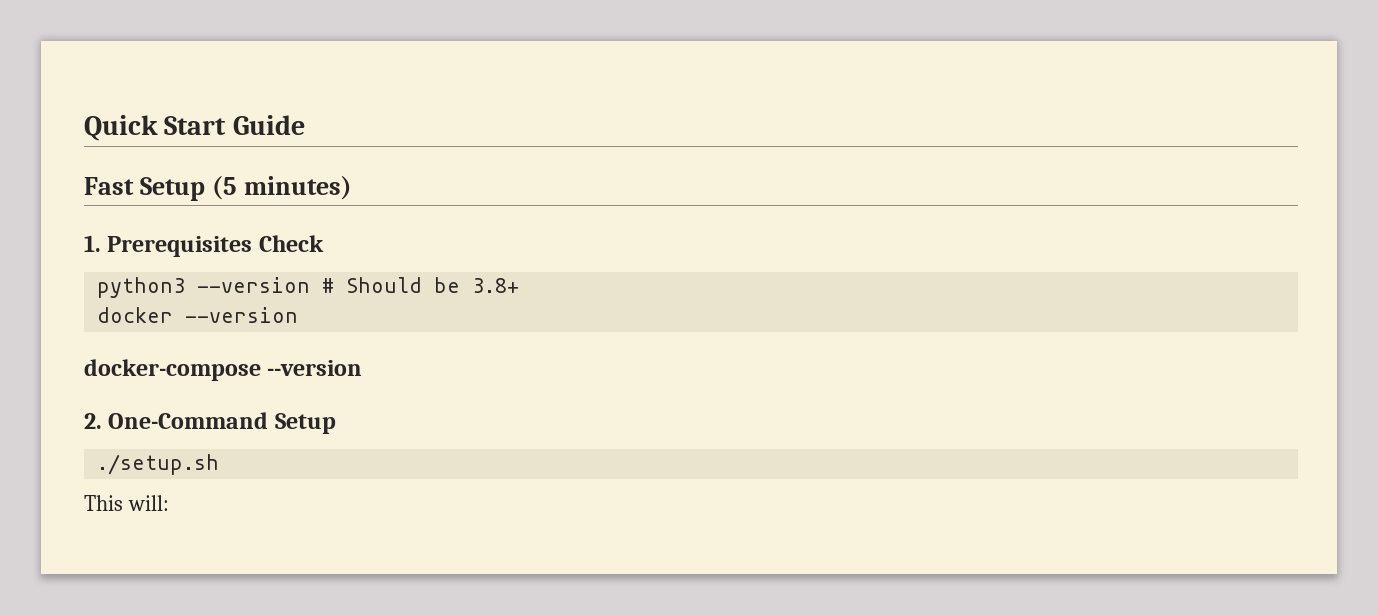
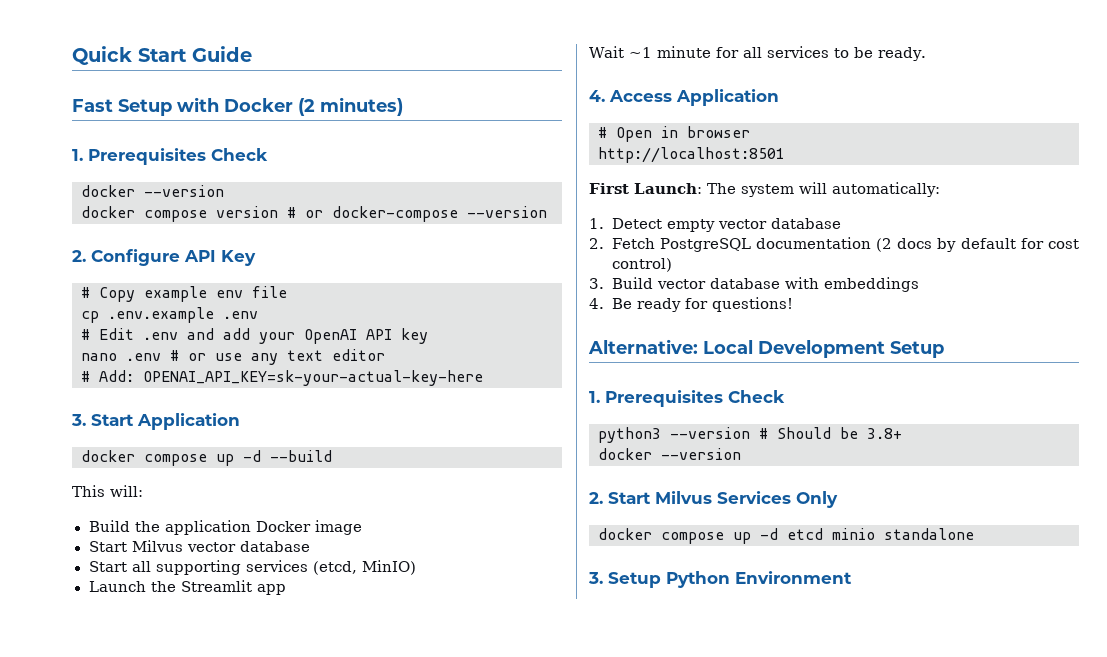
[211,176,237,200] (5 -> [177,97,315,116] with Docker (2
(324, 243) none -> [81,185,224,197] [81,206,547,222] [72,249,256,266] [81,286,287,302] [81,307,258,323] [81,328,428,344] [81,349,385,365] [81,370,483,386] [71,413,240,430] [81,450,332,466] [72,485,143,497] [88,520,362,535] [88,540,310,552] [88,560,416,575] [88,580,286,595] [589,46,926,61] [589,89,779,106] [598,126,750,142] [598,147,785,163] [589,182,940,197] [589,218,841,232] [589,237,1079,252] [611,258,672,272] [589,277,919,292] [589,297,793,312] [588,339,944,358] [589,390,785,407] // docker --version // docker compose version # or docker-compose --version // 2. Configure API Key // # Copy example env file // cp .env.example .env // # Edit .env and add your OpenAI API key // nano .env # or use any text editor // # Add: OPENAI_API_KEY=sk-your-actual-key-here // 3. Start Application // docker compose up -d --build // This will: // Build the application Docker image // Start Milvus vector database // Start all supporting services (etcd, MinIO) // Launch the Streamlit app // Wait ~1 minute for all services to be ready. // 4. Access Application // # Open in browser // http://localhost:8501 // First Launch: The system will automatically: // 1. Detect empty vector database // 2. Fetch PostgreSQL documentation (2 docs by default for cost control) // 3. Build vector database with embeddings // 4. Be ready for questions! // Alternative: Local Development Setup // 1. Prerequisites Check
[84,359,363,381] [84,412,336,434] [97,454,220,475] [84,495,169,511] docker-compose --version // 2. One-Command Setup // ./setup.sh // This will: -> [589,491,838,508] [598,528,974,544] [588,571,852,588] 2. Start Milvus Services Only // docker compose up -d etcd minio standalone // 3. Setup Python Environment

